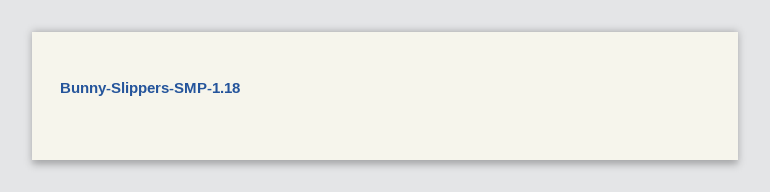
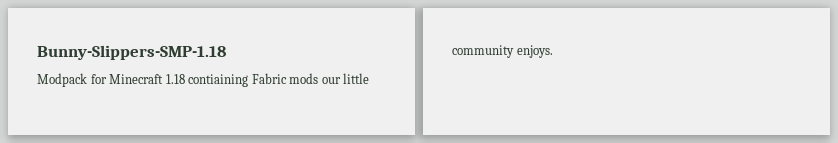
(240, 89) none -> [37,73,370,87] [452,45,553,58] // Modpack for Minecraft 1.18 contiaining Fabric mods our little community enjoys.

